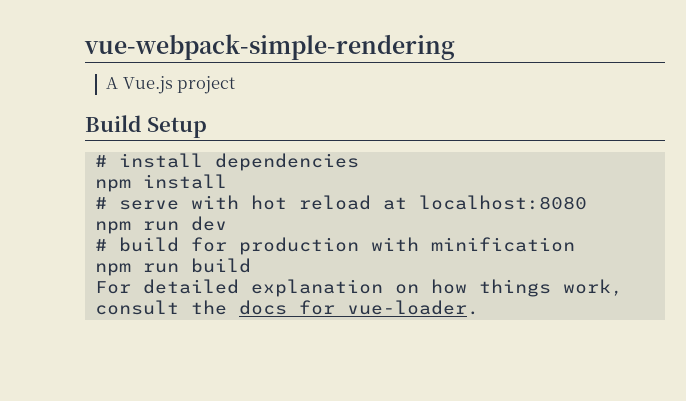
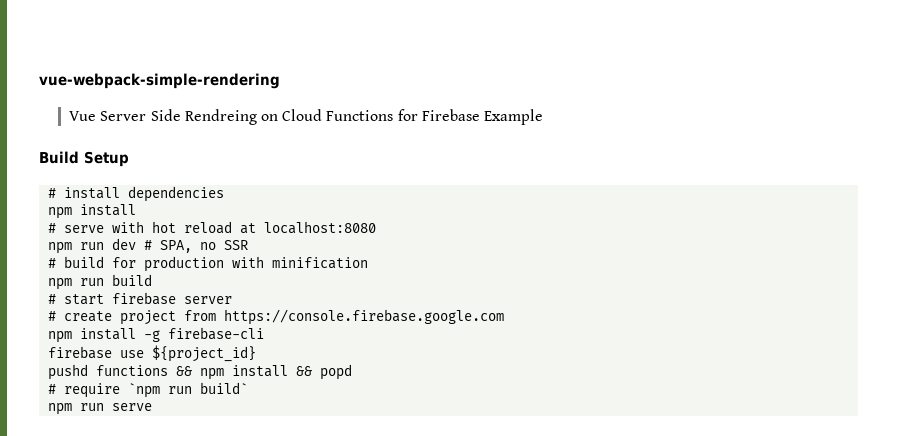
[106,76,236,94] A Vue.js project -> [69,109,543,125] Vue Server Side Rendreing on Cloud Functions for Firebase Example
(227, 223) none -> [144,240,249,253] # SPA, no SSR
[94,279,623,297] [94,300,479,315] For detailed explanation on how things work, consult the docs for vue-loader. -> [48,292,233,305] [48,309,505,325] [48,327,265,343] [48,345,257,362] [48,364,353,380] [48,382,249,398] [48,403,153,415] # start firebase server // # create project from https://console.firebase.google.com // npm install -g firebase-cli // firebase use ${project_id} // pushd functions && npm install && popd // # require `npm run build` // npm run serve

